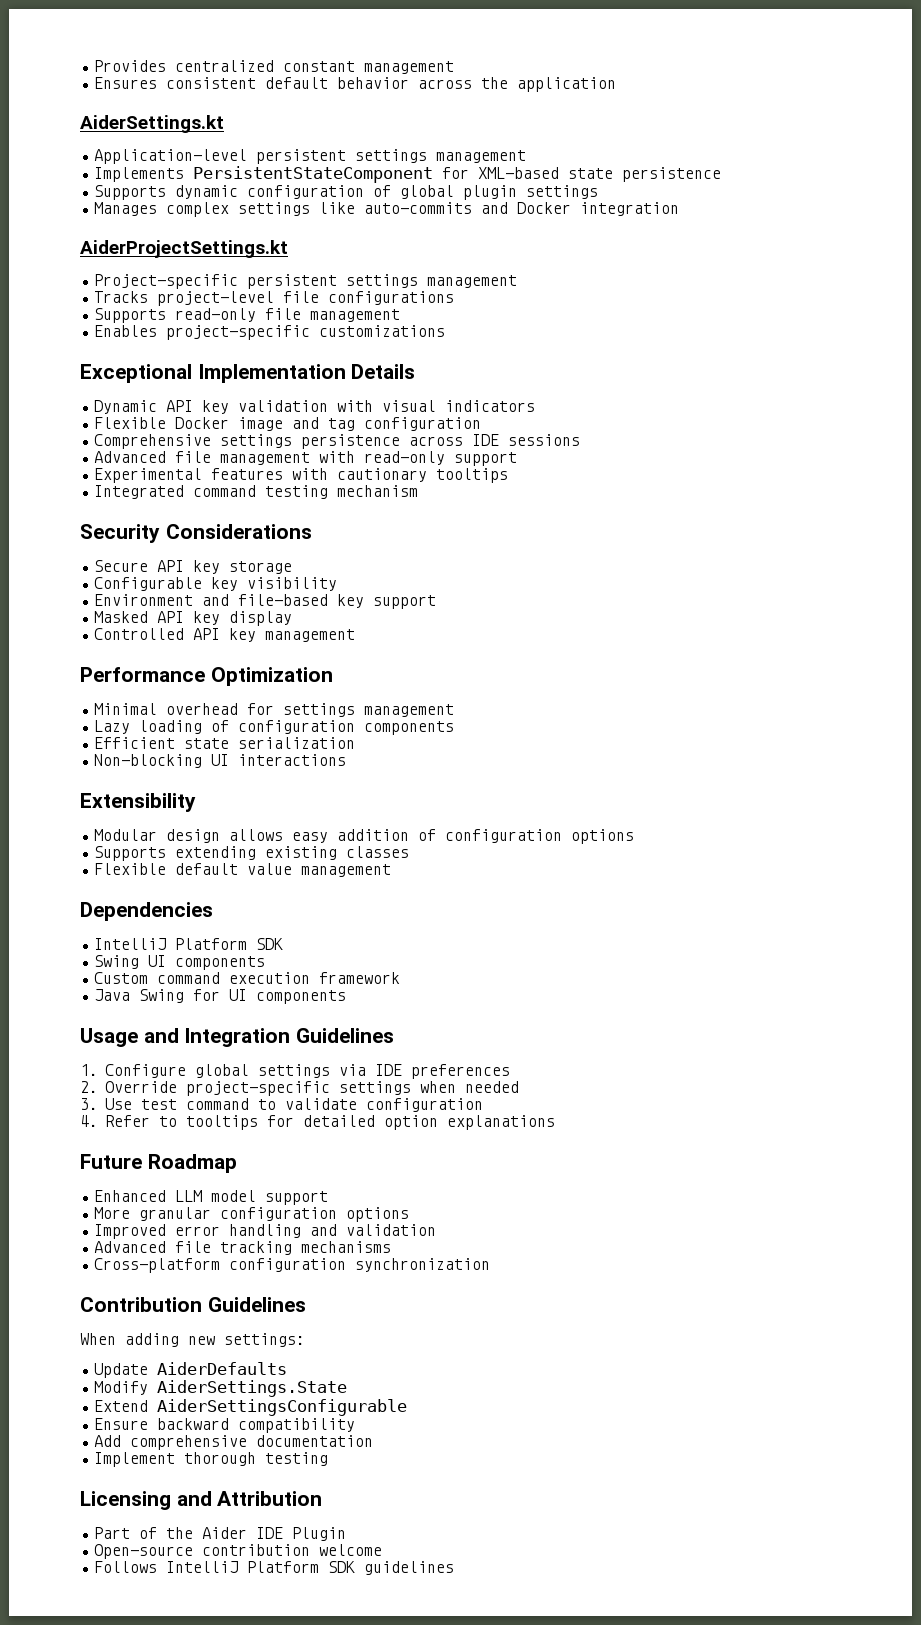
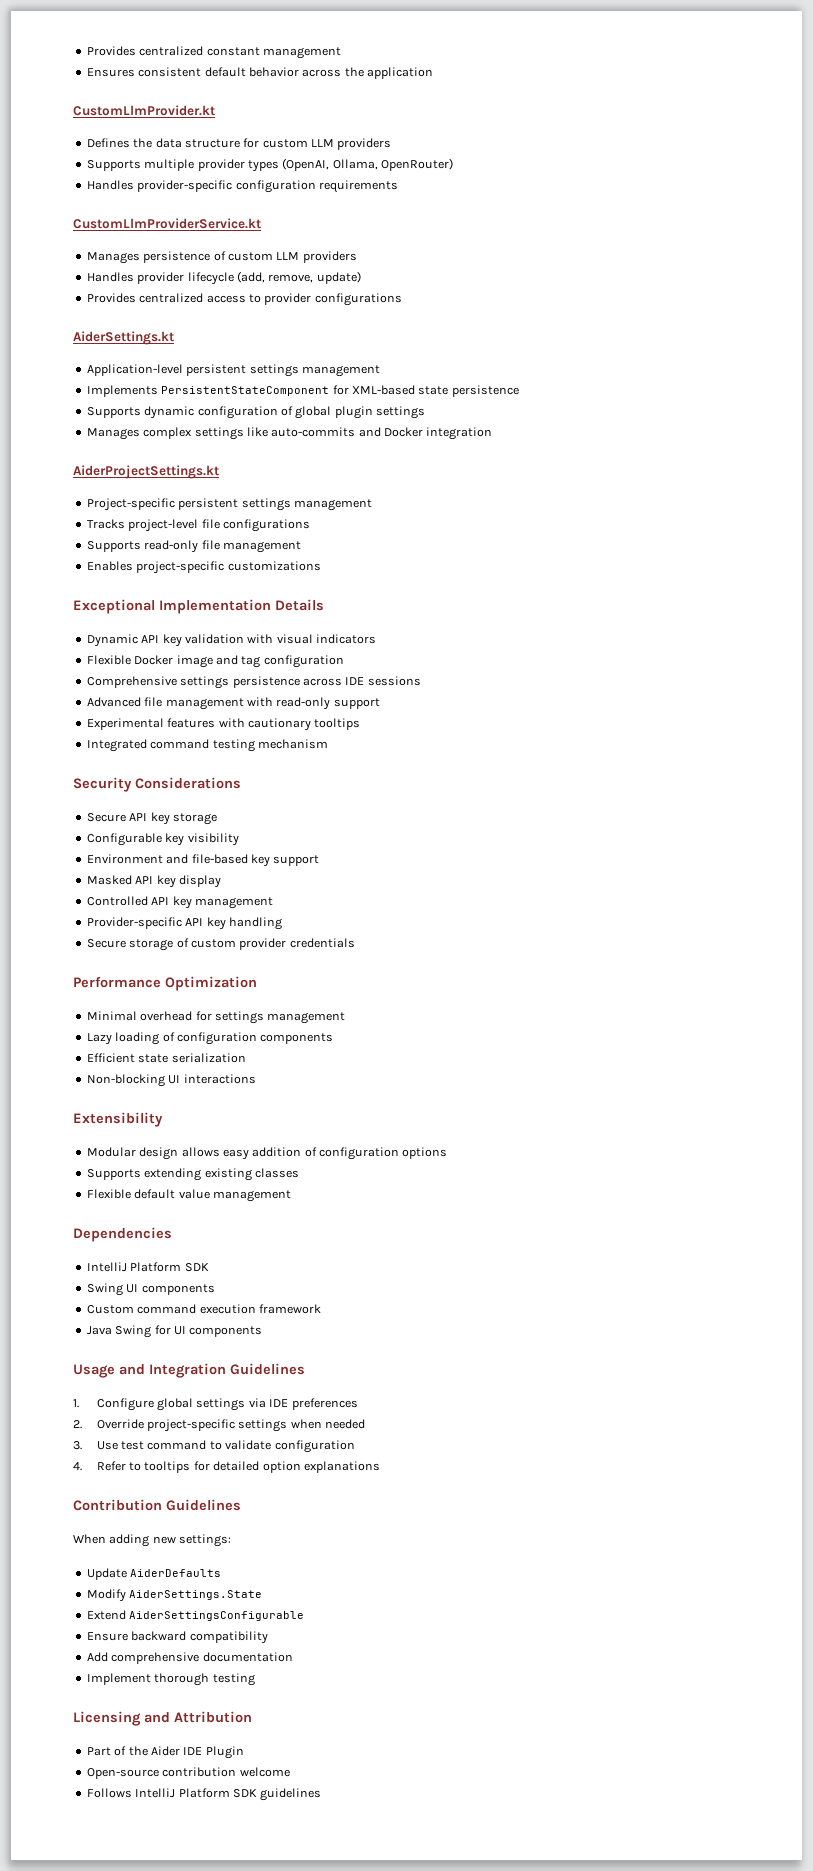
(617, 84) none -> [73,105,215,116] [86,138,392,150] [86,158,453,172] [86,180,398,193] [73,218,261,229] [86,251,357,264] [86,271,361,285] [86,293,402,306] // CustomLlmProvider.kt // Defines the data structure for custom LLM providers // Supports multiple provider types (OpenAI, Ollama, OpenRouter) // Handles provider-specific configuration requirements // CustomLlmProviderService.kt // Manages persistence of custom LLM providers // Handles provider lifecycle (add, remove, update) // Provides centralized access to provider configurations
(356, 635) none -> [86,917,282,930] [86,938,355,951] // Provider-specific API key handling // Secure storage of custom provider credentials
[80,1154,237,1173] [94,1190,329,1205] [94,1207,410,1222] [94,1224,437,1239] [94,1241,392,1255] [94,1258,491,1273] // Future Roadmap // Enhanced LLM model support // More granular configuration options // Improved error handling and validation // Advanced file tracking mechanisms // Cross-platform configuration synchronization -> (380, 1467) none

